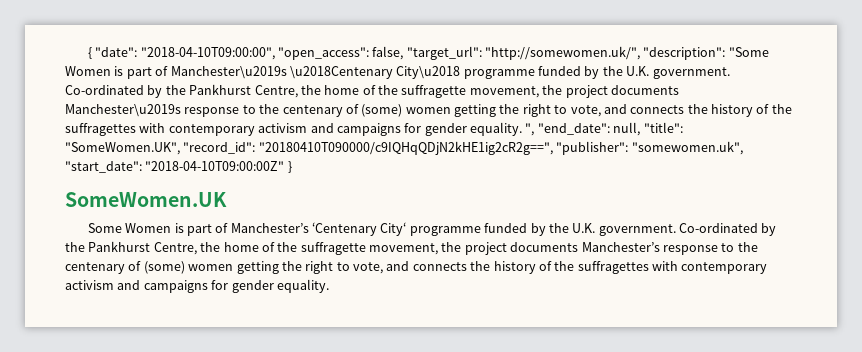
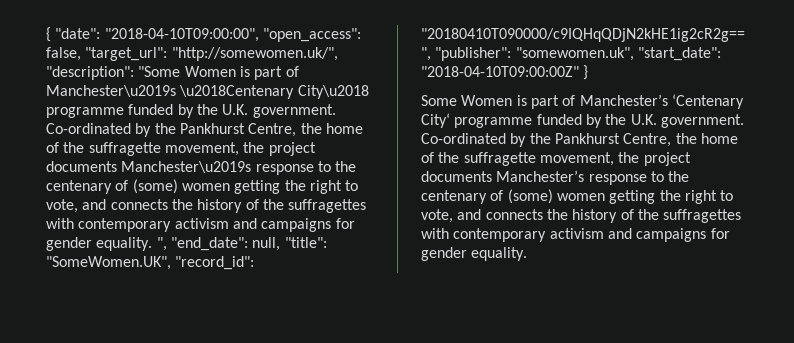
[65,192,227,207] // SomeWomen.UK -> (589, 72) none

